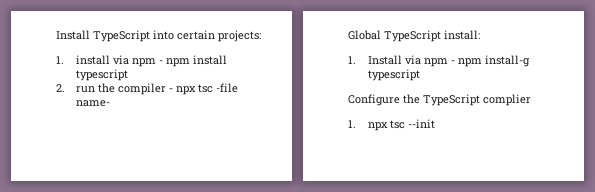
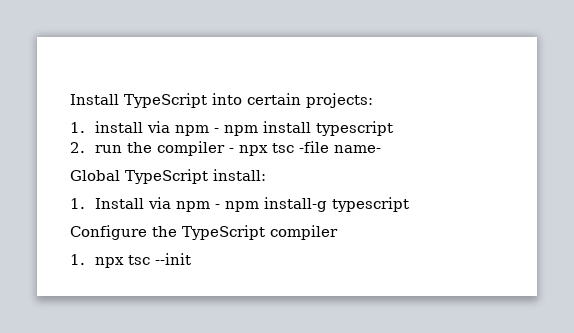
[483,94,531,106] complier -> [270,225,338,240] compiler

